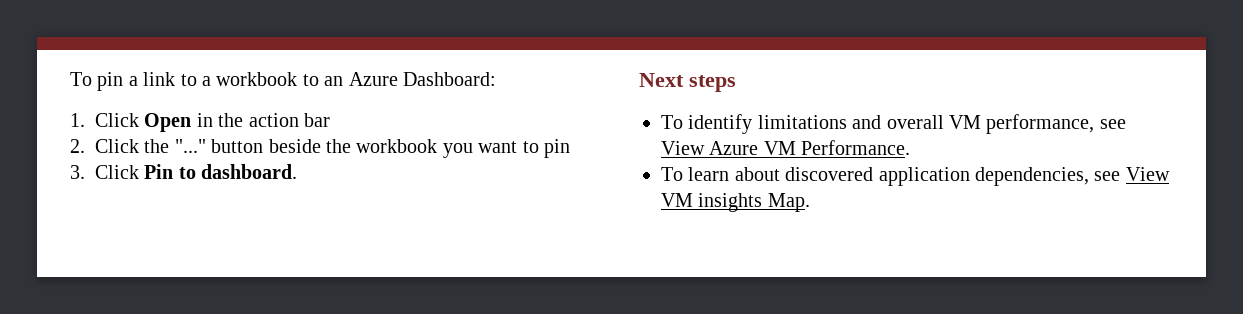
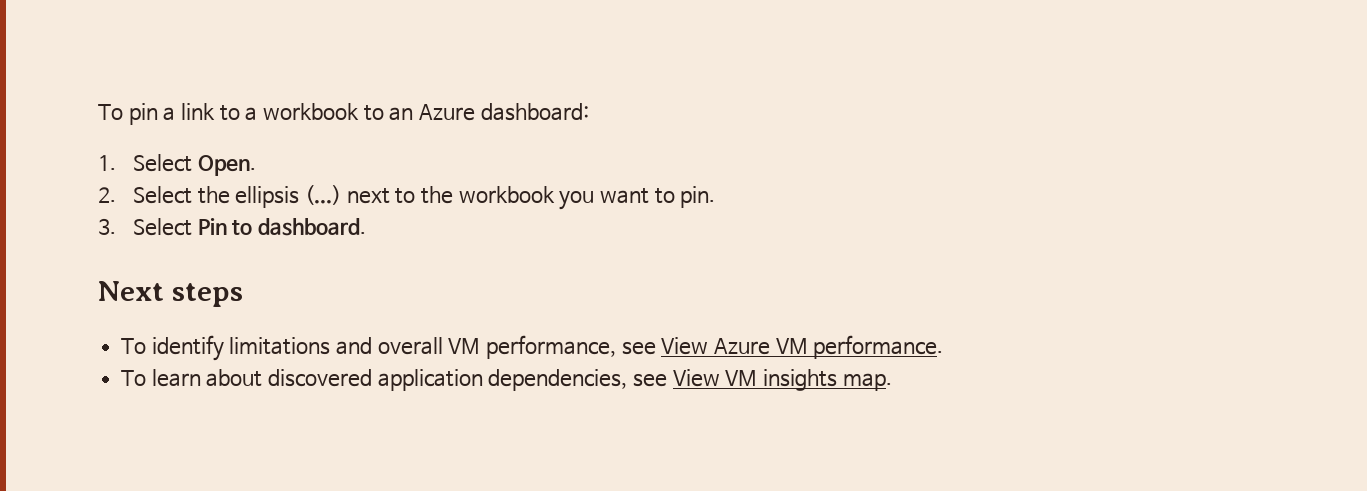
[403,72,496,86] Dashboard: -> [480,103,589,121] dashboard:
[95,113,330,132] [70,139,321,153] Click Open in the action bar // 2. Click the "..." button beside -> [132,154,256,176] [98,185,416,208] Select Open. // 2. Select the ellipsis (...) next to
[543,139,570,158] pin -> [680,186,716,208] pin.
[95,165,139,179] Click -> [132,218,192,236] Select
[801,140,911,155] Performance. -> [813,335,944,359] performance.
[767,193,810,212] Map. -> [842,373,892,391] map.

